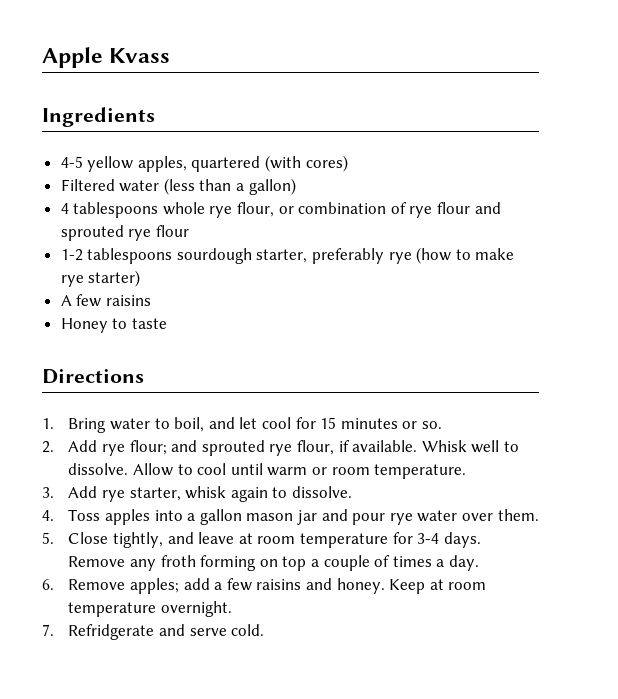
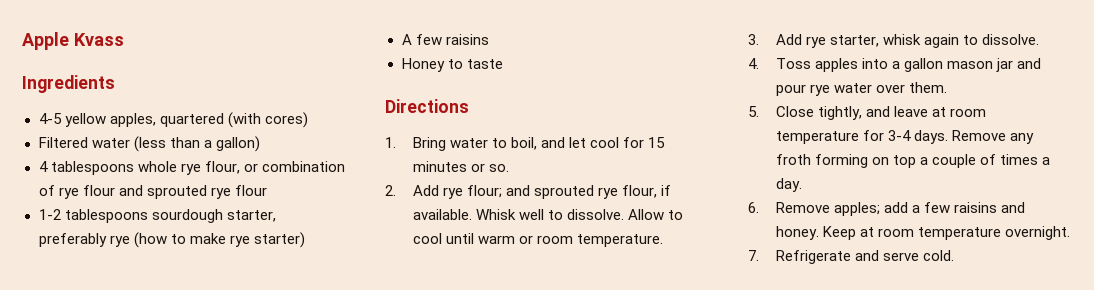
[68,624,155,640] Refridgerate -> [775,250,851,264] Refrigerate

